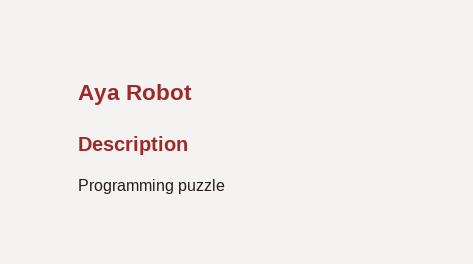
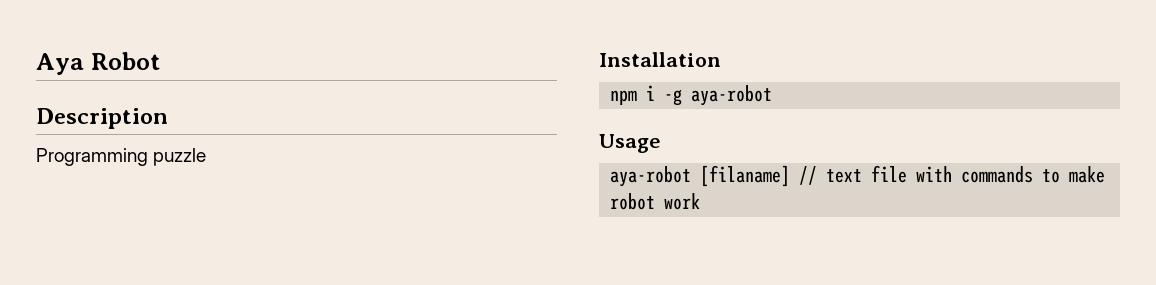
(226, 186) none -> [599,52,721,67] [610,85,773,106] [599,134,661,153] [610,165,1106,187] [610,193,701,210] // Installation // npm i -g aya-robot // Usage // aya-robot [filaname] // text file with commands to make robot work

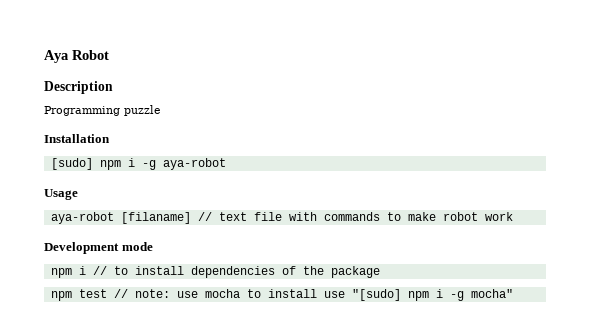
(721, 59) none -> [50,158,93,170] [sudo]
(701, 201) none -> [44,242,153,254] [50,266,380,278] [50,289,513,301] // Development mode // npm i // to install dependencies of the package // npm test // note: use mocha to install use "[sudo] npm i -g mocha"

